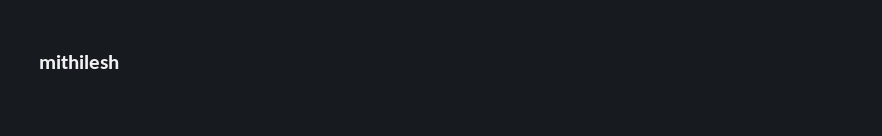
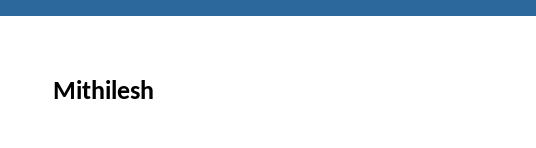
[39,55,119,69] mithilesh -> [53,80,154,99] Mithilesh

